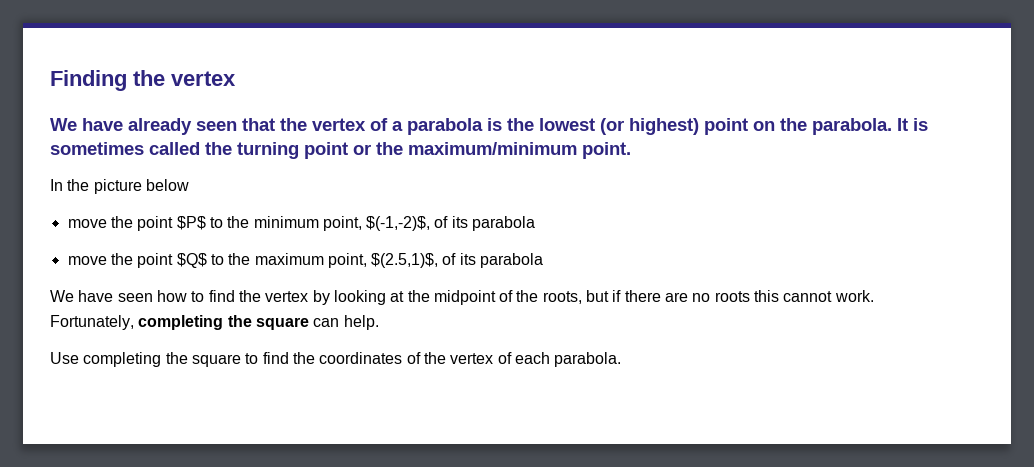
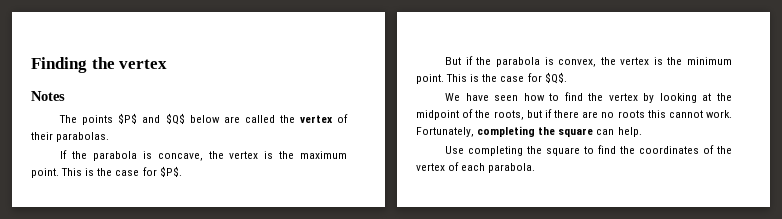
[50,118,928,135] [50,142,631,159] [50,179,189,194] [67,216,536,231] [67,253,544,268] We have already seen that the vertex of a parabola is the lowest (or highest) point on the parabola. It is sometimes called the turning point or the maximum/minimum point. // In the picture below // move the point $P$ to the minimum point, $(-1,-2)$, of its parabola // move the point $Q$ to the maximum point, $(2.5,1)$, of its parabola -> [31,91,65,101] [59,113,349,125] [31,132,110,142] [60,150,347,161] [31,166,182,178] [445,56,732,67] [416,72,567,84] Notes // The points $P$ and $Q$ below are called the vertex of their parabolas. // If the parabola is concave, the vertex is the maximum point. This is the case for $P$. // But if the parabola is convex, the vertex is the minimum point. This is the case for $Q$.

